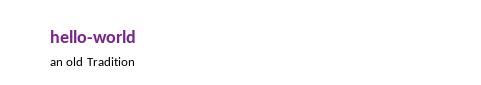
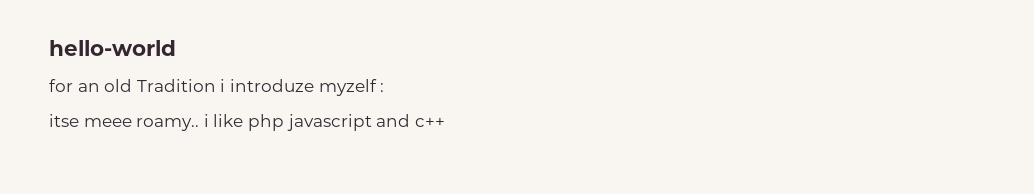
(136, 36) none -> [49,79,73,92] for
(135, 61) none -> [220,79,385,96] [49,114,445,131] i introduze myzelf : // itse meee roamy.. i like php javascript and c++

